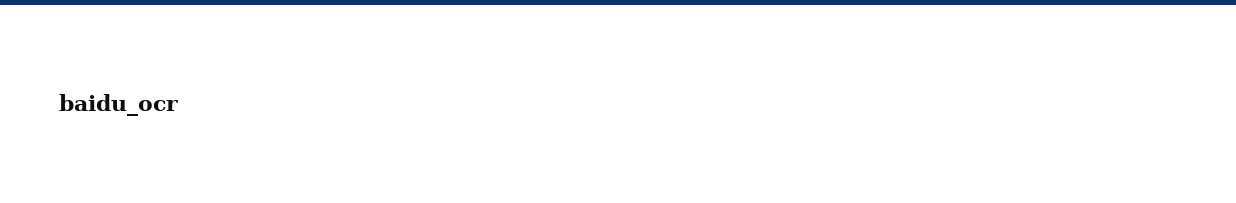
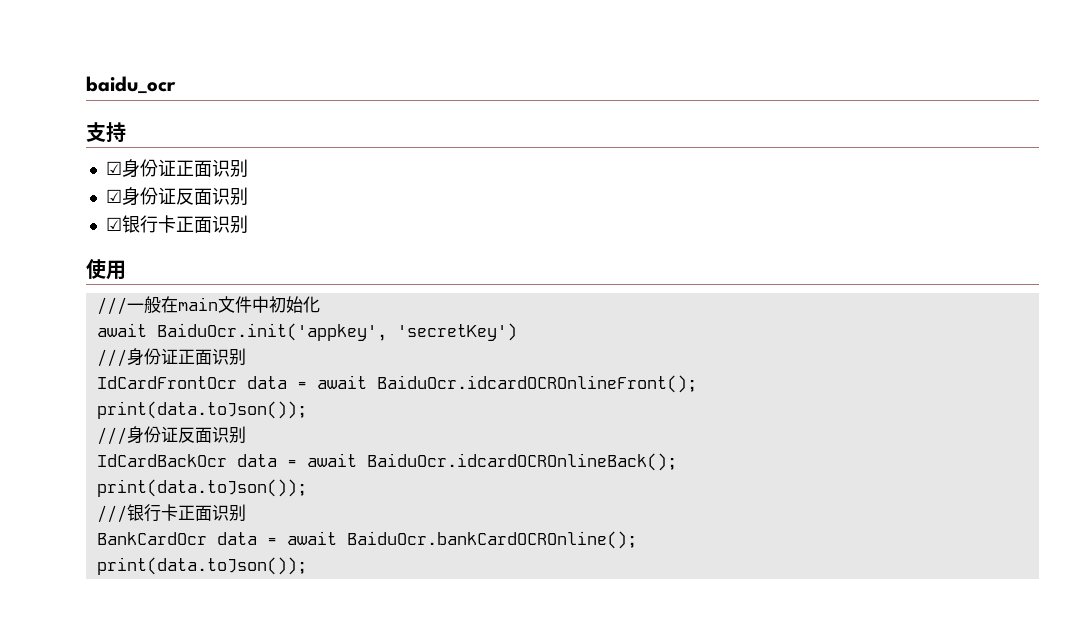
(178, 105) none -> [86,122,126,143] [105,159,248,178] [105,187,248,206] [105,215,248,234] [86,259,126,280] [96,296,320,315] [96,323,517,341] [96,348,246,367] [96,375,697,393] [96,401,307,419] [96,426,246,445] [96,453,677,471] [96,479,307,497] [96,504,246,523] [96,531,637,549] [96,557,307,575] // 支持 // ☑身份证正面识别 // ☑身份证反面识别 // ☑银行卡正面识别 // 使用 // ///一般在main文件中初始化 // await BaiduOcr.init('appkey', 'secretKey') // ///身份证正面识别 // IdCardFrontOcr data = await BaiduOcr.idcardOCROnlineFront(); // print(data.toJson()); // ///身份证反面识别 // IdCardBackOcr data = await BaiduOcr.idcardOCROnlineBack(); // print(data.toJson()); // ///银行卡正面识别 // BankCardOcr data = await BaiduOcr.bankCardOCROnline(); // print(data.toJson());

